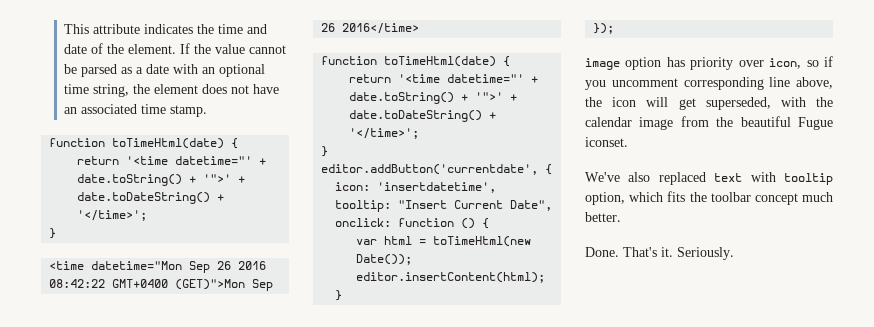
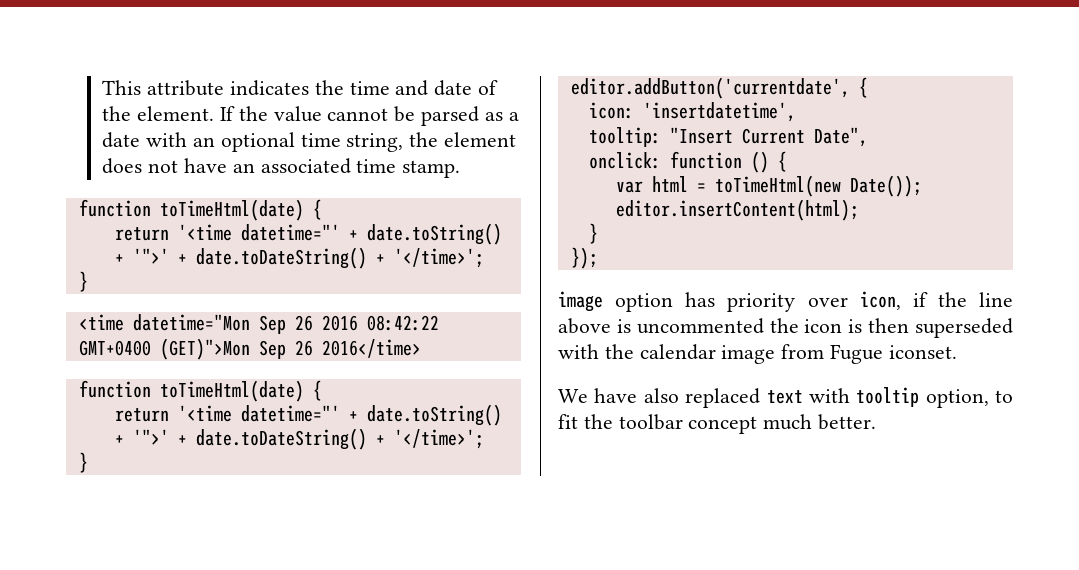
[806,56,833,67] [585,77,833,90] [585,97,771,110] so if you uncomment corresponding line above, the icon will get superseded, -> [912,292,1013,307] [558,318,1013,338] if the line above is uncommented the icon is then superseded
[716,116,791,127] the beautiful -> (825, 351) none
[585,172,620,182] We've -> [558,388,638,403] We have
[629,191,686,202] which fits -> [995,390,1013,403] [558,414,578,429] to fit
[585,247,734,260] // Done. That's it. Seriously. -> (877, 422) none

